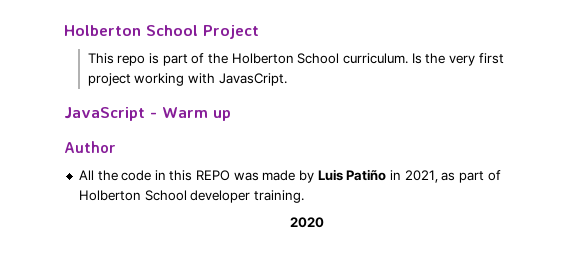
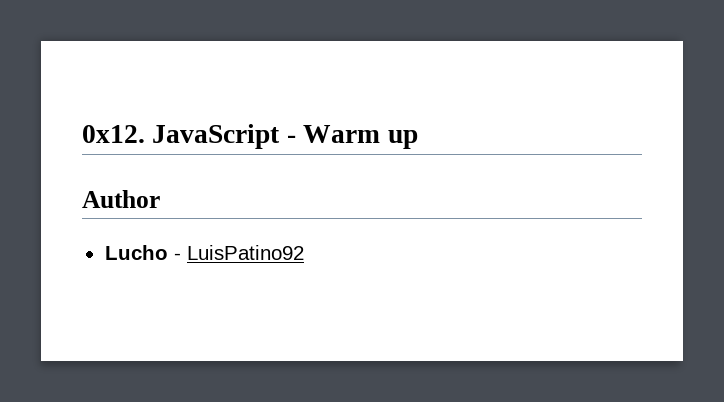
[64,25,259,39] [87,53,504,66] [87,73,287,86] Holberton School Project // This repo is part of the Holberton School curriculum. Is the very first project working with JavasCript. // -> [82,125,145,143] 0x12.
[78,169,501,183] [78,190,304,203] [290,217,324,228] All the code in this REPO was made by Luis Patiño in 2021, as part of Holberton School developer training. // 2020 -> [104,245,304,260] Lucho - LuisPatino92

